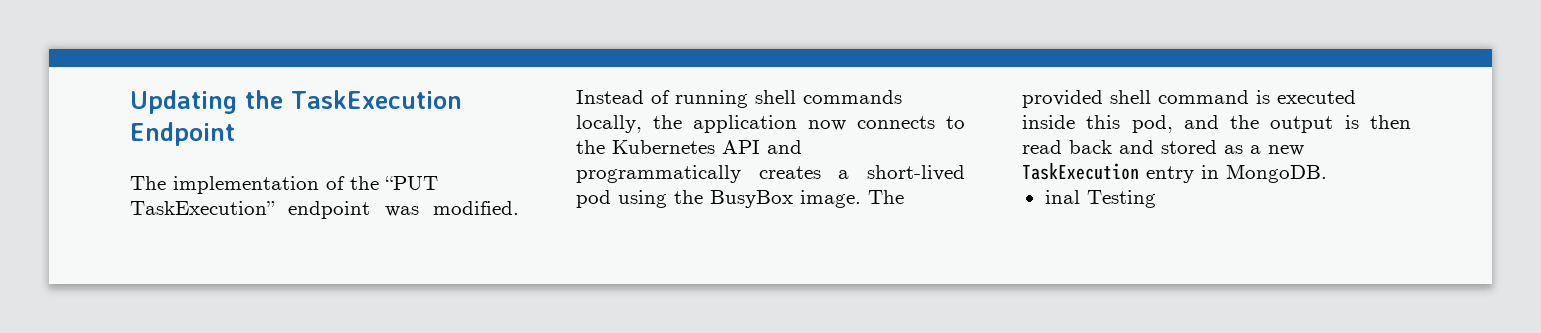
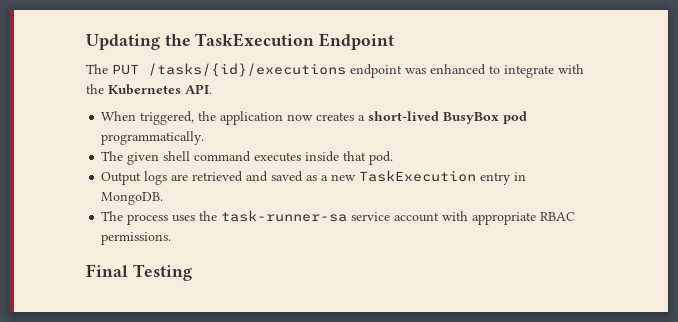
[173,176,438,194] [130,201,519,219] [576,90,902,108] [576,115,965,133] [576,140,802,154] [576,165,965,183] [576,190,904,208] [1022,90,1356,108] [1022,115,1411,133] [1022,140,1217,154] implementation of the “PUT TaskExecution” endpoint was modified. Instead of running shell commands locally, the application now connects to the Kubernetes API and programmatically creates a short-lived pod using the BusyBox image. The provided shell command is executed inside this pod, and the output is then read back and stored -> [112,63,584,78] [86,84,212,95] [101,111,528,125] [101,131,205,145] [101,151,394,165] [101,171,304,185] PUT /tasks/{id}/executions endpoint was enhanced to integrate with the Kubernetes API. // When triggered, the application now creates a short-lived BusyBox pod programmatically. // The given shell command executes inside that pod. // Output logs are retrieved and saved
[1044,190,1080,204] inal -> [101,210,576,225] [101,232,172,245] [86,264,128,277] The process uses the task-runner-sa service account with appropriate RBAC permissions. // Final

